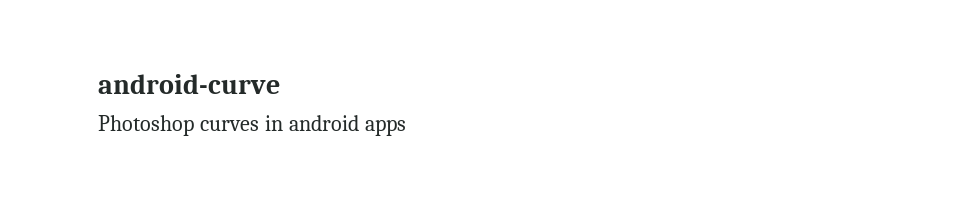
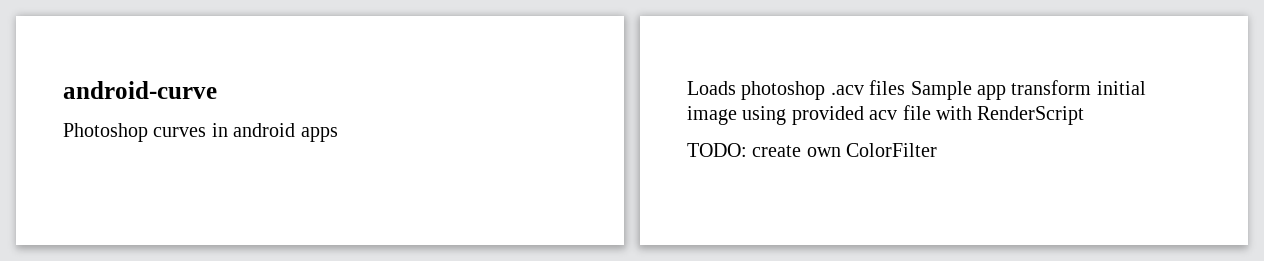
(406, 127) none -> [687,80,1146,100] [687,105,1085,125] [687,143,938,157] // Loads photoshop .acv files Sample app transform initial image using provided acv file with RenderScript // TODO: create own ColorFilter

